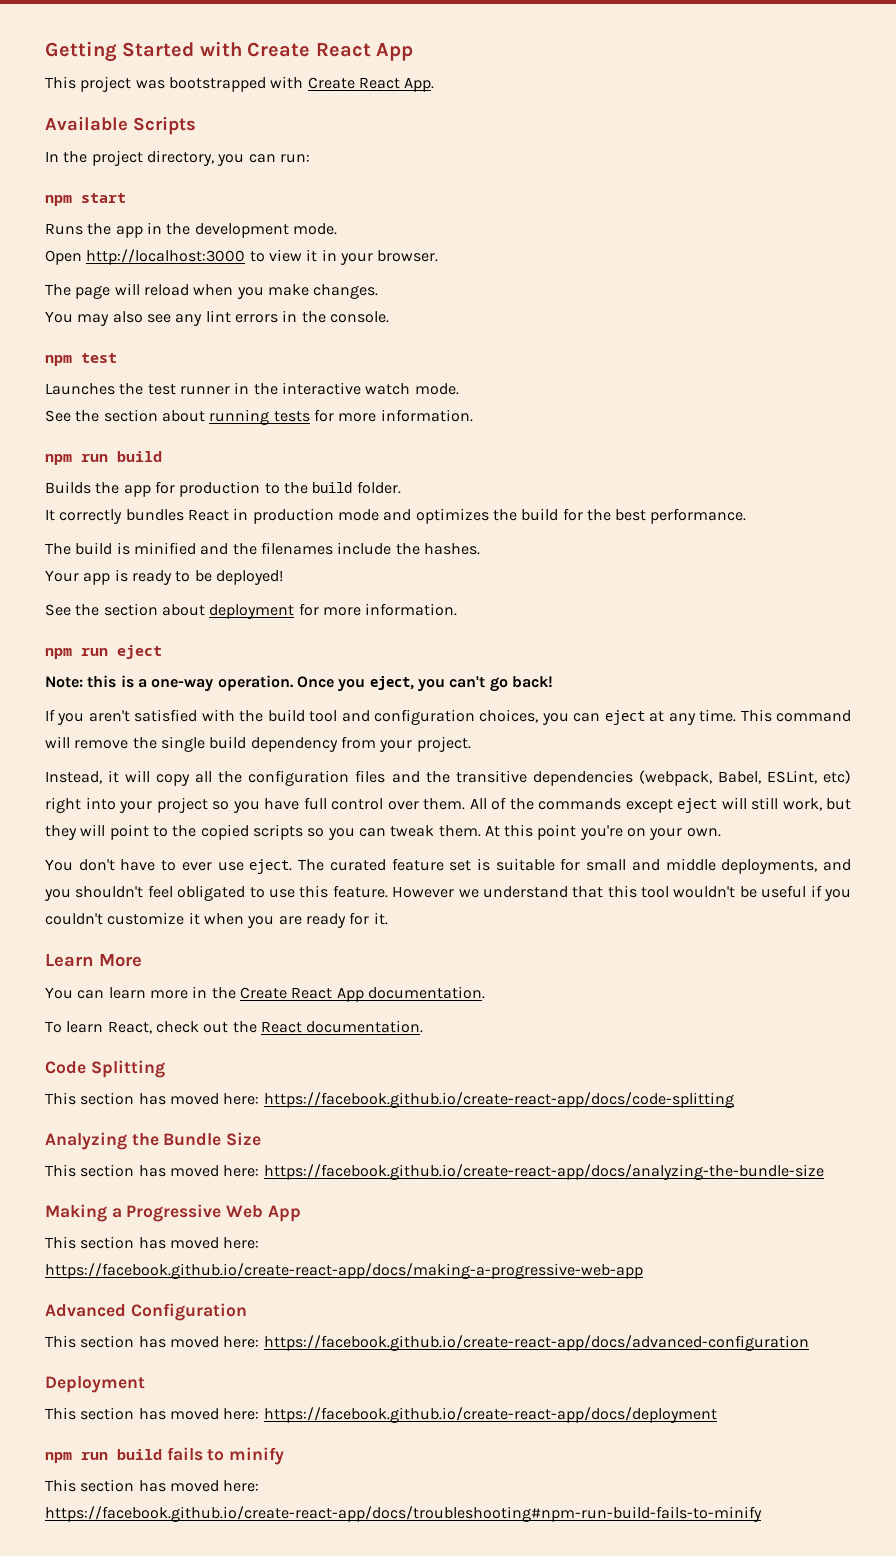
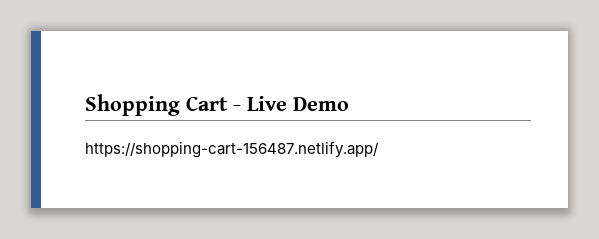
[45,41,413,62] [45,76,435,92] [45,116,196,135] [45,150,310,166] [45,193,126,206] [45,222,337,238] [45,249,439,265] [45,283,379,299] [45,310,389,326] [45,353,117,366] [45,382,459,395] [45,409,473,425] [45,451,162,465] [45,481,401,497] [45,508,747,524] [45,542,480,555] [45,569,283,585] [45,603,458,619] [45,645,162,659] [45,675,553,692] [45,709,852,725] [45,736,471,752] [45,770,852,786] [45,797,851,813] [45,824,721,840] [45,858,851,874] [44,885,852,901] [45,912,388,928] [45,954,142,967] [45,986,485,1002] [45,1020,424,1034] [45,1060,165,1078] [45,1092,734,1108] [45,1132,262,1150] [45,1164,824,1180] [45,1204,301,1222] [45,1236,260,1249] [45,1263,643,1279] [45,1303,247,1321] [45,1335,809,1351] [45,1376,145,1393] [45,1407,717,1423] [45,1447,285,1465] [45,1479,260,1492] [45,1506,762,1522] Getting Started with Create React App // This project was bootstrapped with Create React App. // Available Scripts // In the project directory, you can run: // npm start // Runs the app in the development mode. // Open http://localhost:3000 to view it in your browser. // The page will reload when you make changes. // You may also see any lint errors in the console. // npm test // Launches the test runner in the interactive watch mode. // See the section about running tests for more information. // npm run build // Builds the app for production to the build folder. // It correctly bundles React in production mode and optimizes the build for the best performance. // The build is minified and the filenames include the hashes. // Your app is ready to be deployed! // See the section about deployment for more information. // npm run eject // Note: this is a one-way operation. Once you eject, you can't go back! // If you aren't satisfied with the build tool and configuration choices, you can eject at any time. This command will remove the single build dependency from your project. // Instead, it will copy all the configuration files and the transitive dependencies (webpack, Babel, ESLint, etc) right into your project so you have full control over them. All of the commands except eject will still work, but they will point to the copied scripts so you can tweak them. At this point you're on your own. // You don't have to ever use eject. The curated feature set is suitable for small and middle deployments, and you shouldn't feel obligated to use this feature. However we understand that this tool wouldn't be useful if you couldn't customize it when you are ready for it. // Learn More // You can learn more in the Create React App documentation. // To learn React, check out the React documentation. // Code Splitting // This section has moved here: https://facebook.github.io/create-react-app/docs/code-splitting // Analyzing the Bundle Size // This section has moved here: https://facebook.github.io/create-react-app/docs/analyzing-the-bundle-size // Making a Progressive Web App // This section has moved here: https://facebook.github.io/create-react-app/docs/making-a-progressive-web-app // Advanced Configuration // This section has moved here: https://facebook.github.io/create-react-app/docs/advanced-configuration // Deployment // This section has moved here: https://facebook.github.io/create-react-app/docs/deployment // npm run build fails to minify // This section has moved here: https://facebook.github.io/create-react-app/docs/troubleshooting#npm-run-build-fails-to-minify -> [85,94,349,116] [85,141,379,158] Shopping Cart - Live Demo // https://shopping-cart-156487.netlify.app/

